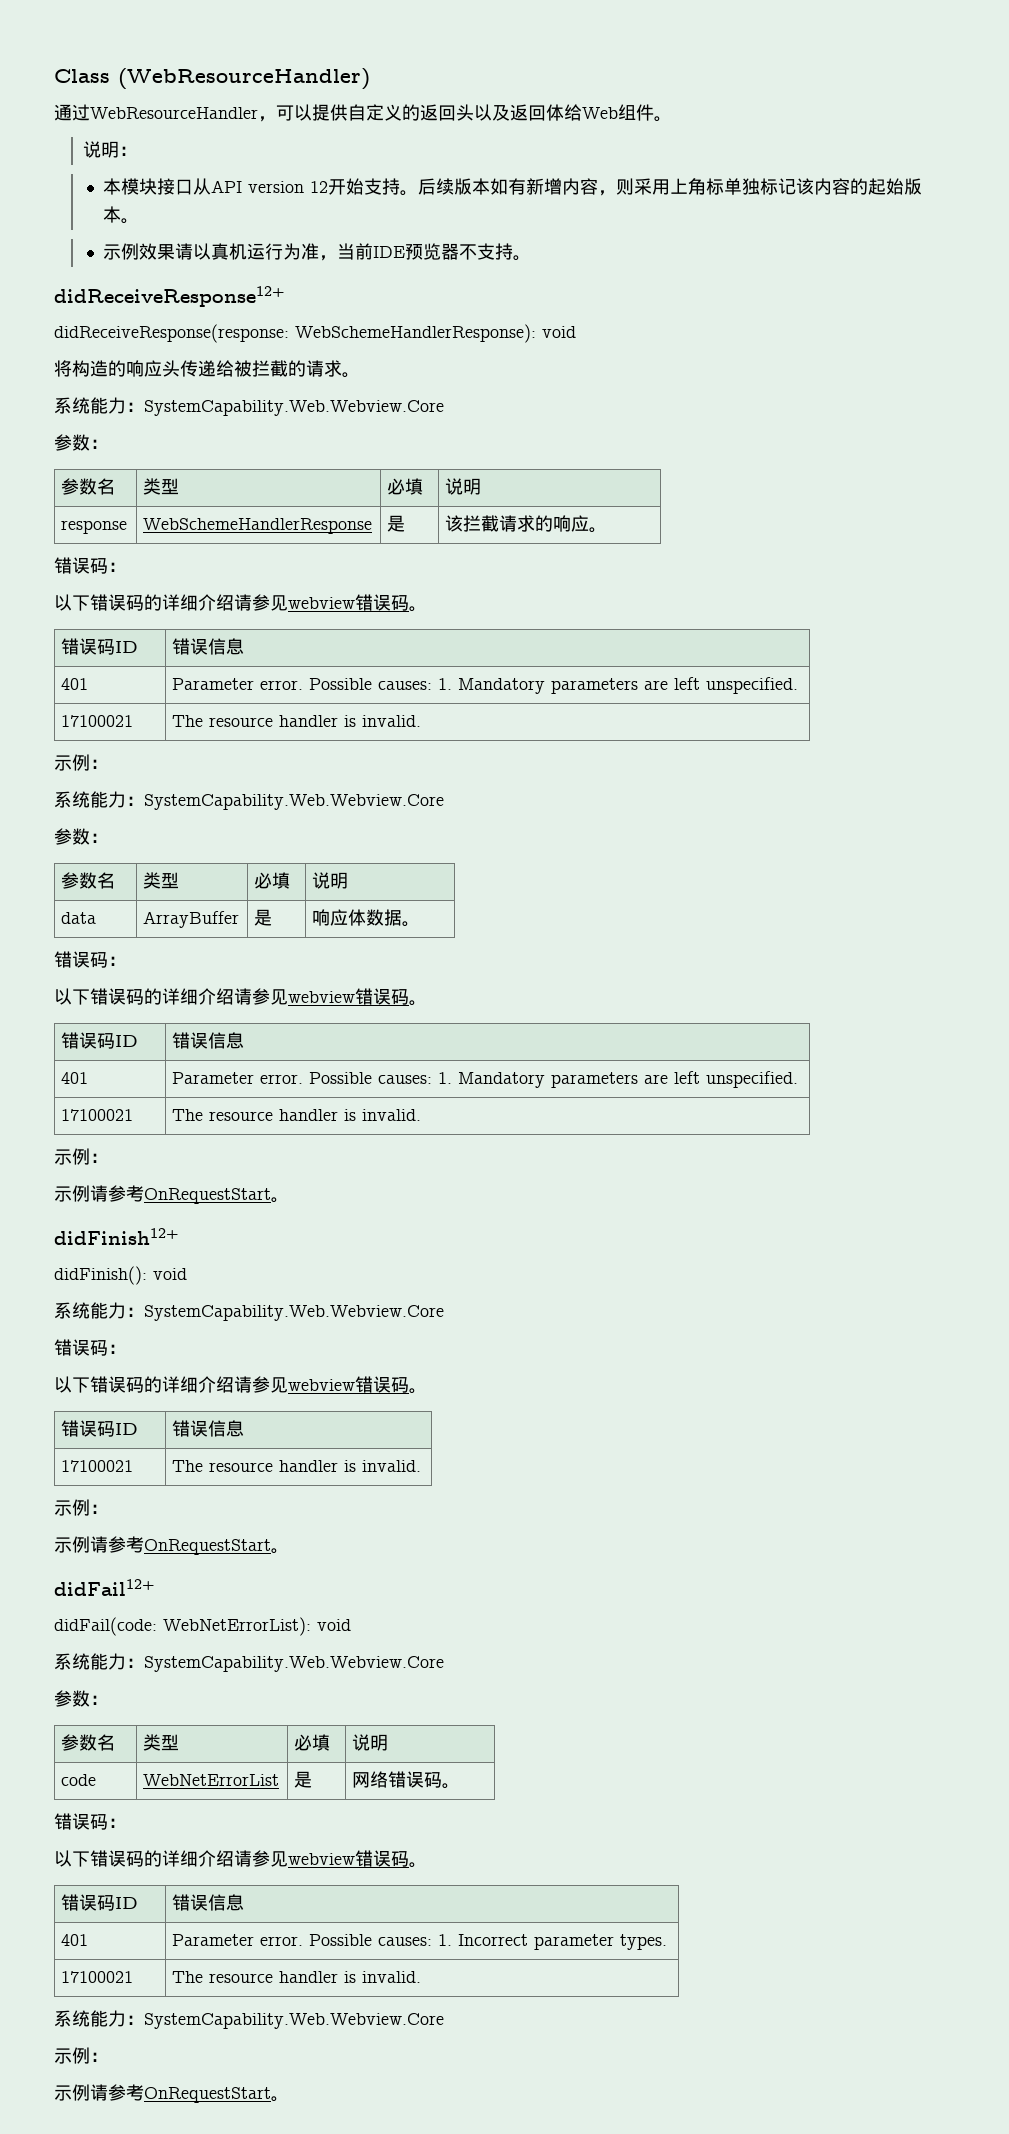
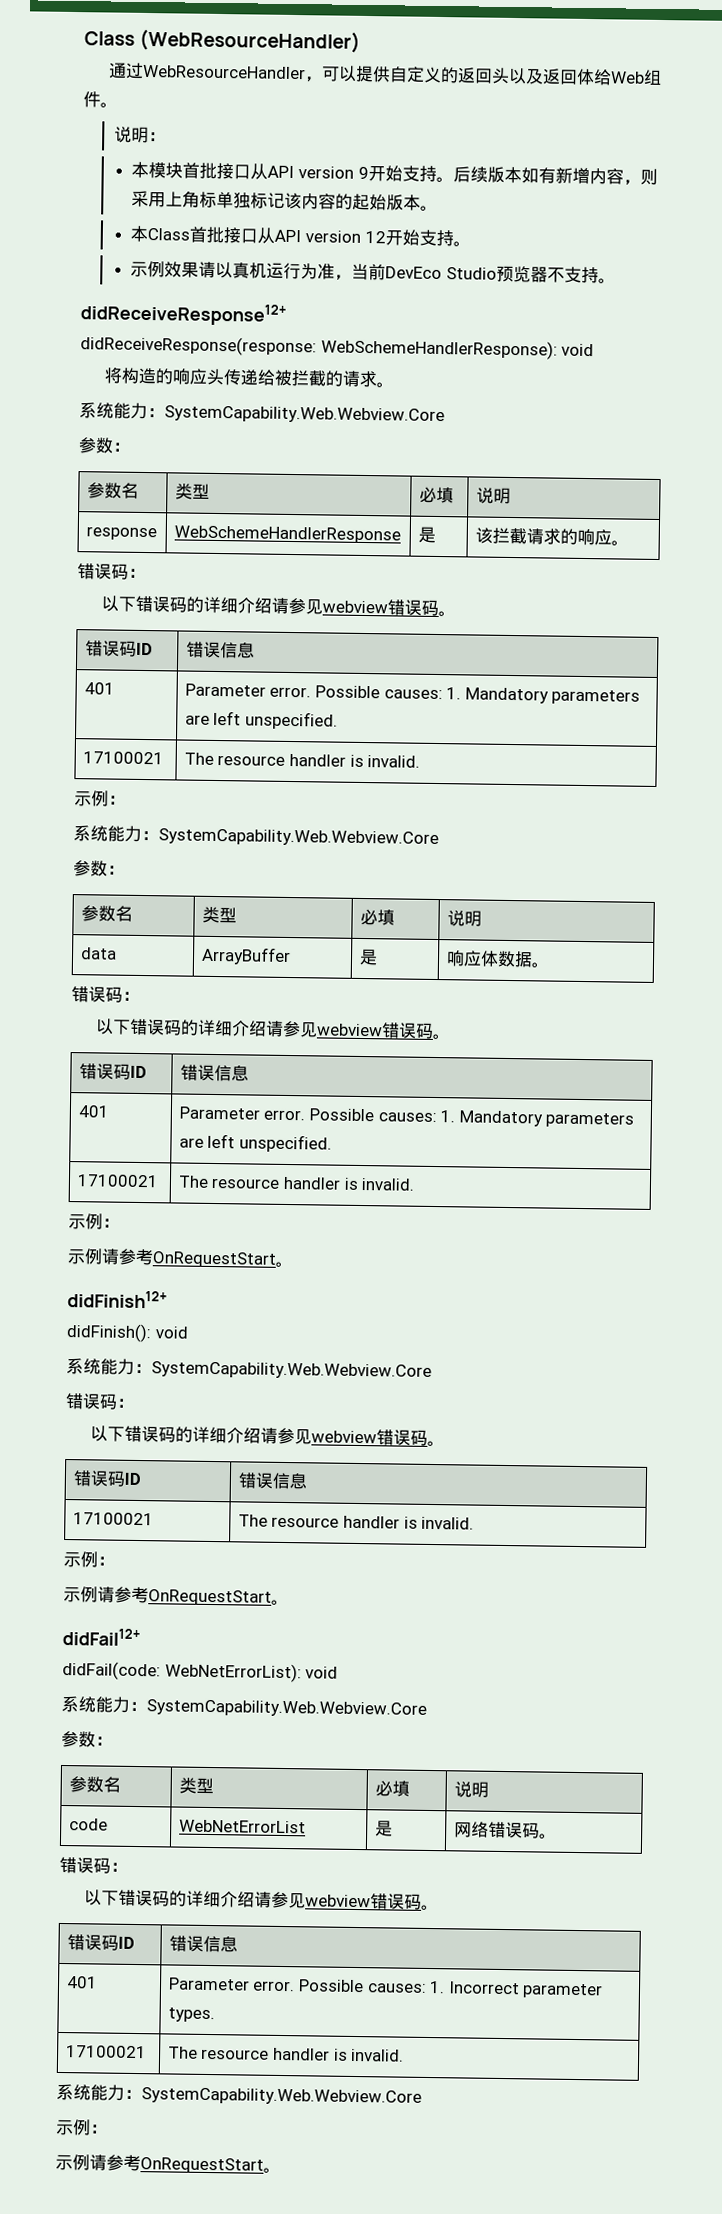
[156,178,328,195] 接口从API version 12 -> [182,162,369,180] 首批接口从API version 9
(139, 221) none -> [130,225,471,247] // 本Class首批接口从API version 12开始支持。
[372,246,405,258] IDE -> [385,266,498,280] DevEco Studio

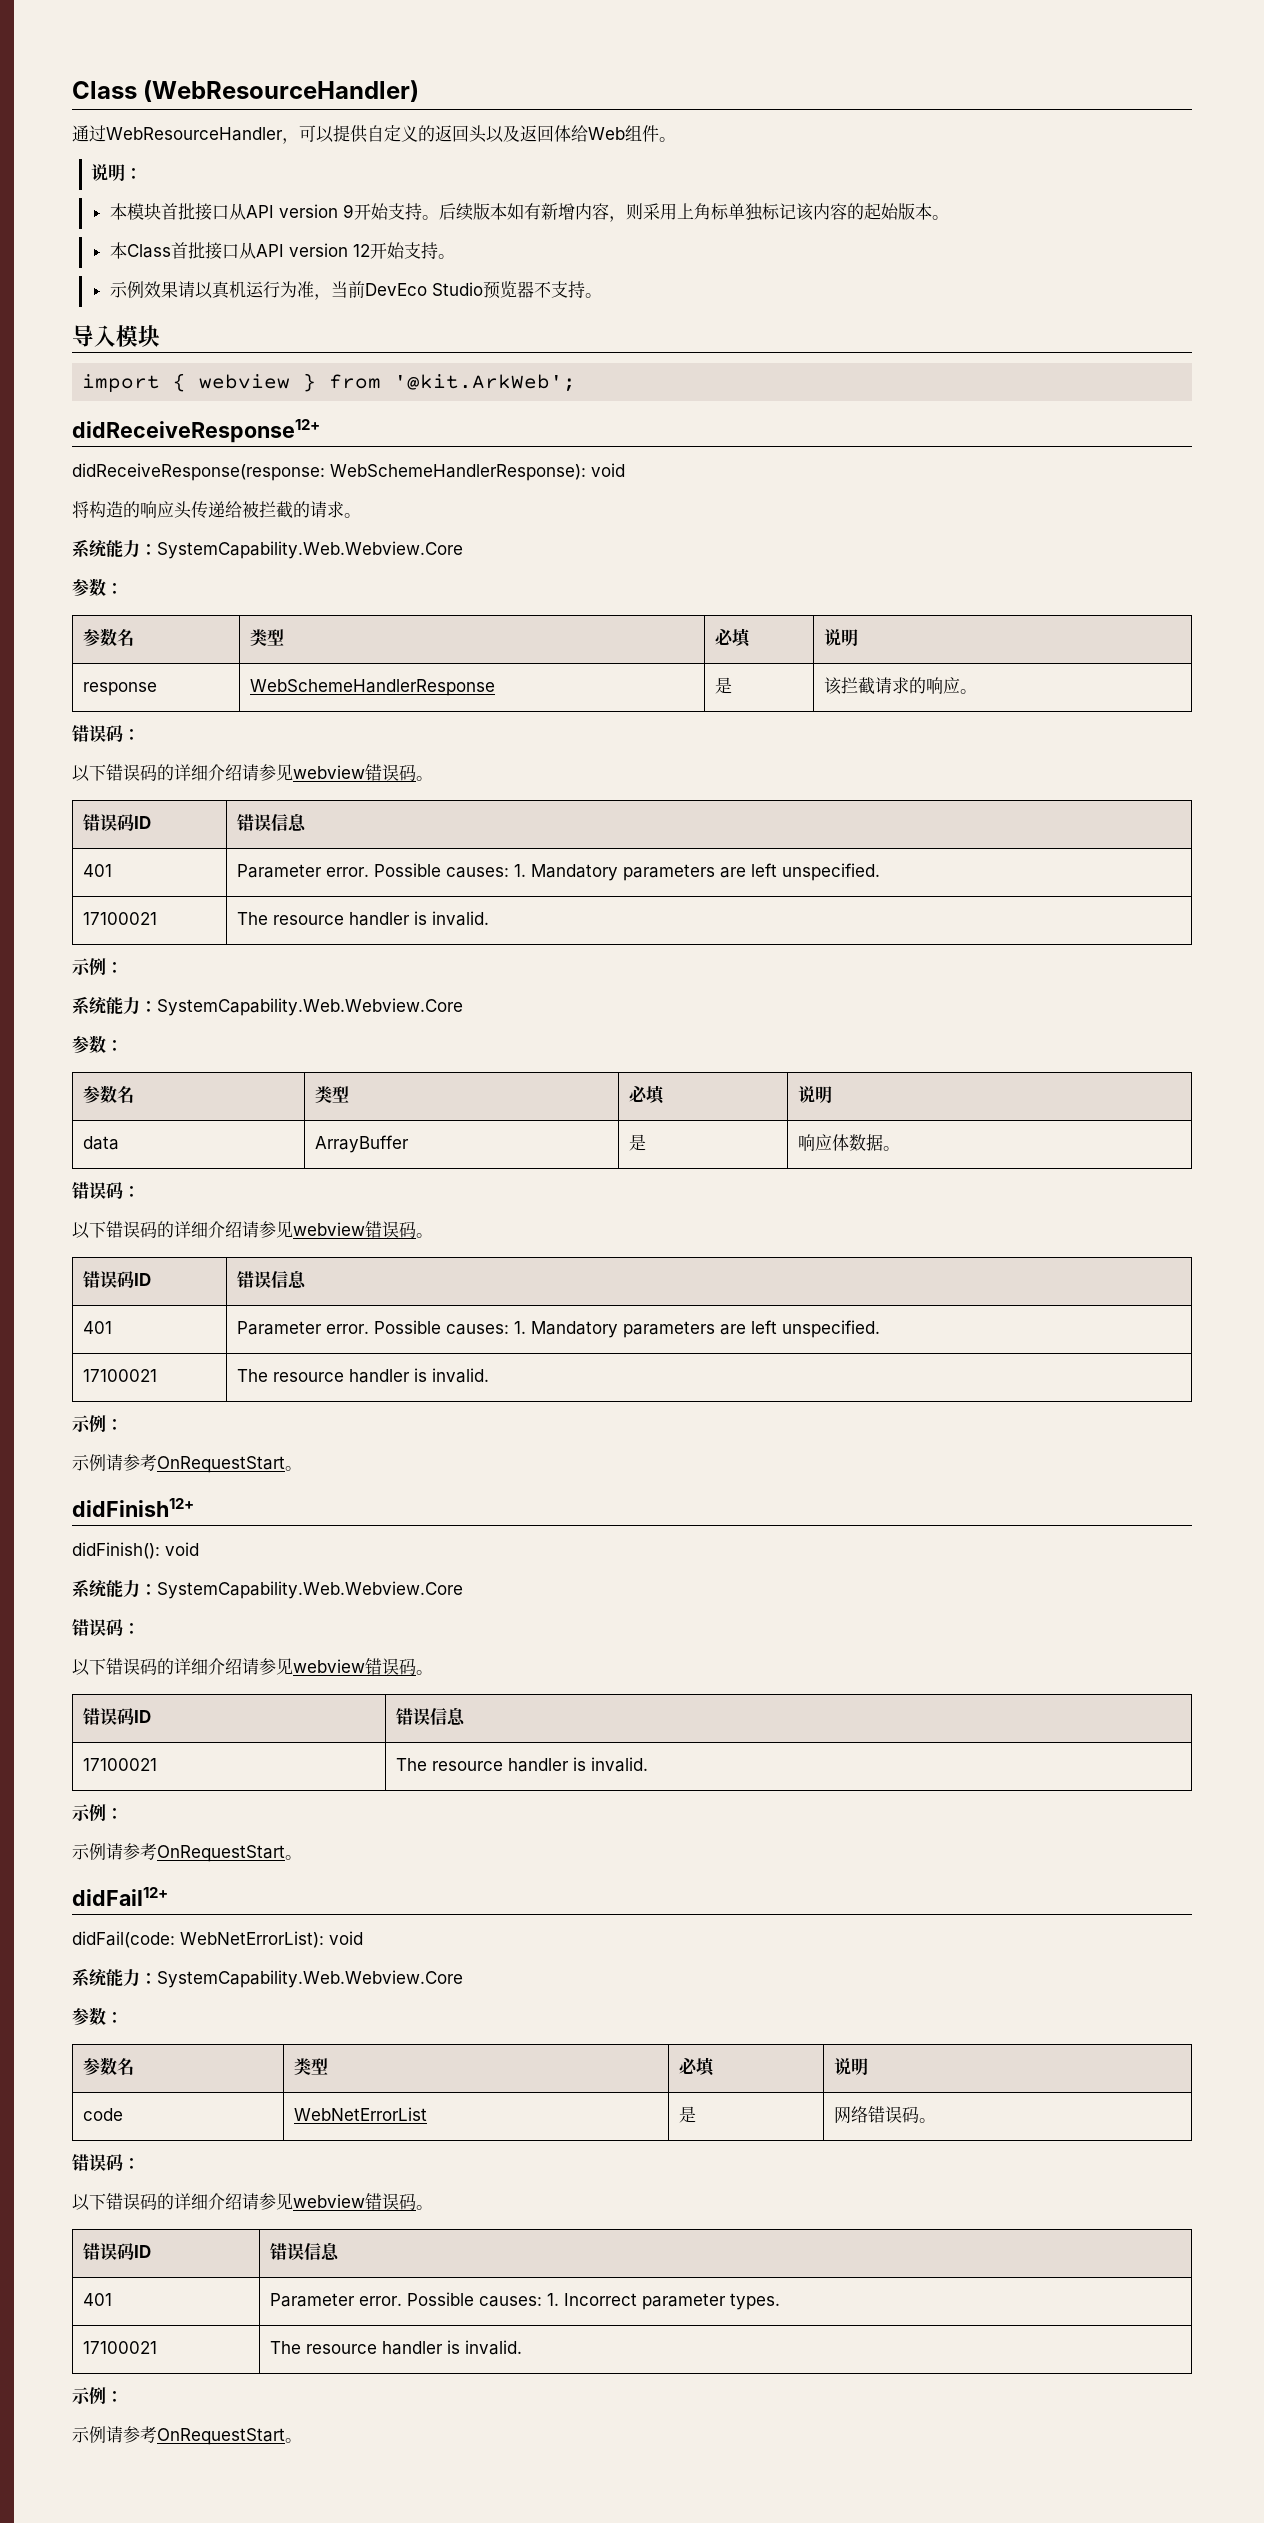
(617, 281) none -> [72,325,160,347] [82,373,577,393] // 导入模块 // import { webview } from '@kit.ArkWeb';
[56,2083,422,2106] // 系统能力：SystemCapability.Web.Webview.Core -> (522, 2347) none

